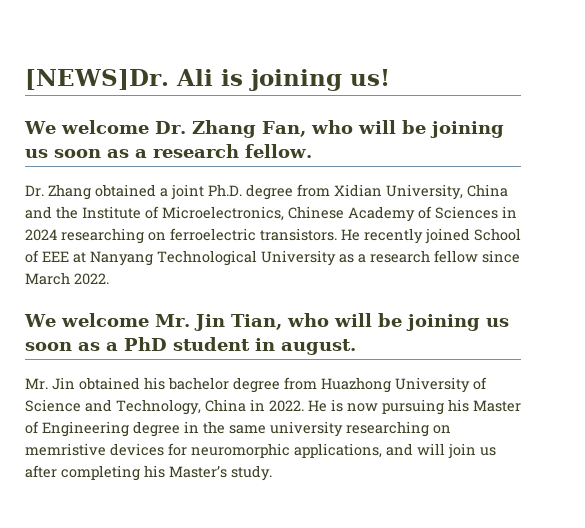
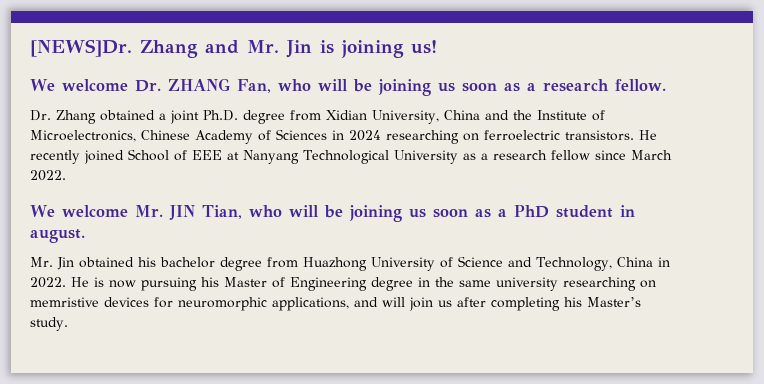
[175,69,213,86] Ali -> [139,40,312,58] Zhang and Mr. Jin
[191,120,256,138] Zhang -> [167,78,230,91] ZHANG
[193,314,225,331] Jin -> [168,205,195,220] JIN

